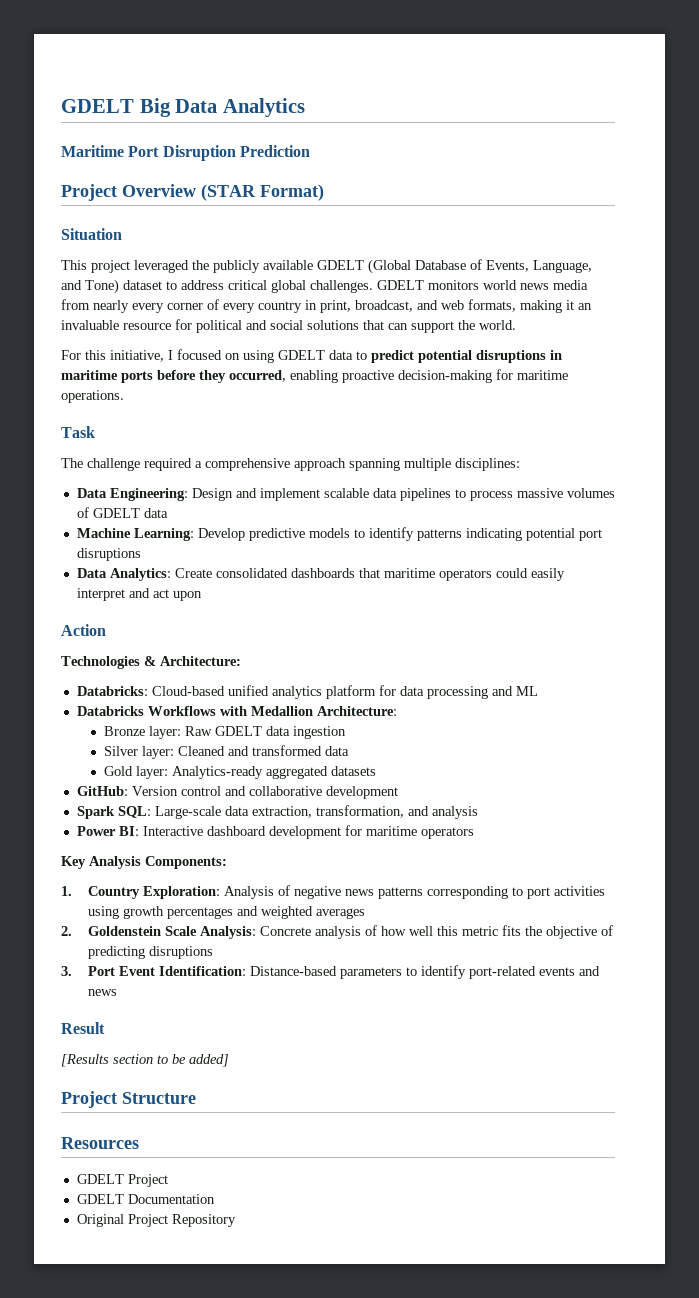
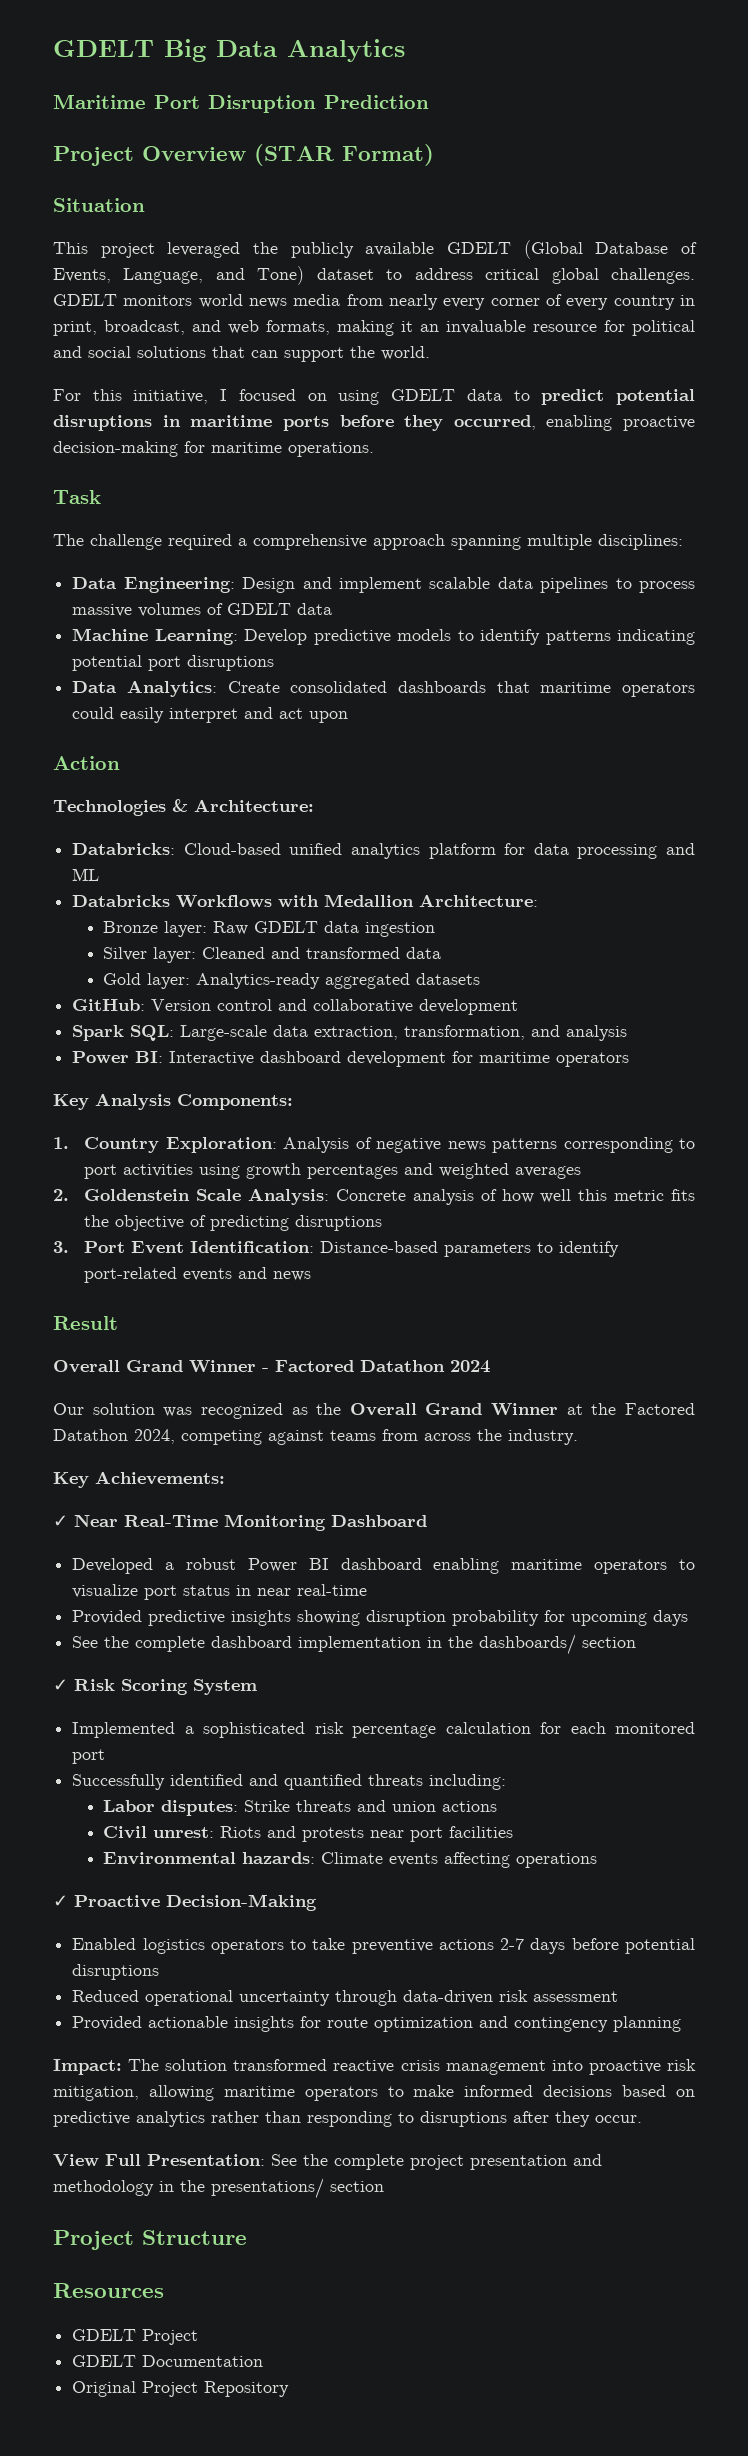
[61,1054,229,1067] [Results section to be added] -> [53,1360,490,1373] [53,1403,695,1419] [53,1429,578,1445] [53,1471,225,1488] [53,1514,427,1531] [72,1558,695,1574] [72,1584,368,1600] [72,1610,689,1626] [72,1634,637,1655] [53,1679,257,1695] [72,1722,695,1738] [72,1749,106,1764] [72,1774,507,1790] [103,1800,498,1816] [103,1826,514,1842] [103,1852,598,1868] [53,1894,317,1911] [72,1938,695,1954] [72,1964,160,1980] [72,1990,619,2006] [72,2016,682,2032] [53,2059,696,2075] [53,2085,696,2101] [53,2111,642,2127] [53,2154,602,2170] [53,2178,384,2199] Overall Grand Winner - Factored Datathon 2024 // Our solution was recognized as the Overall Grand Winner at the Factored Datathon 2024, competing against teams from across the industry. // Key Achievements: // ✓ Near Real-Time Monitoring Dashboard // Developed a robust Power BI dashboard enabling maritime operators to visualize port status in near real-time // Provided predictive insights showing disruption probability for upcoming days // See the complete dashboard implementation in the dashboards/ section // ✓ Risk Scoring System // Implemented a sophisticated risk percentage calculation for each monitored port // Successfully identified and quantified threats including: // Labor disputes: Strike threats and union actions // Civil unrest: Riots and protests near port facilities // Environmental hazards: Climate events affecting operations // ✓ Proactive Decision-Making // Enabled logistics operators to take preventive actions 2-7 days before potential disruptions // Reduced operational uncertainty through data-driven risk assessment // Provided actionable insights for route optimization and contingency planning // Impact: The solution transformed reactive crisis management into proactive risk mitigation, allowing maritime operators to make informed decisions based on predictive analytics rather than responding to disruptions after they occur. // View Full Presentation: See the complete project presentation and methodology in the presentations/ section

